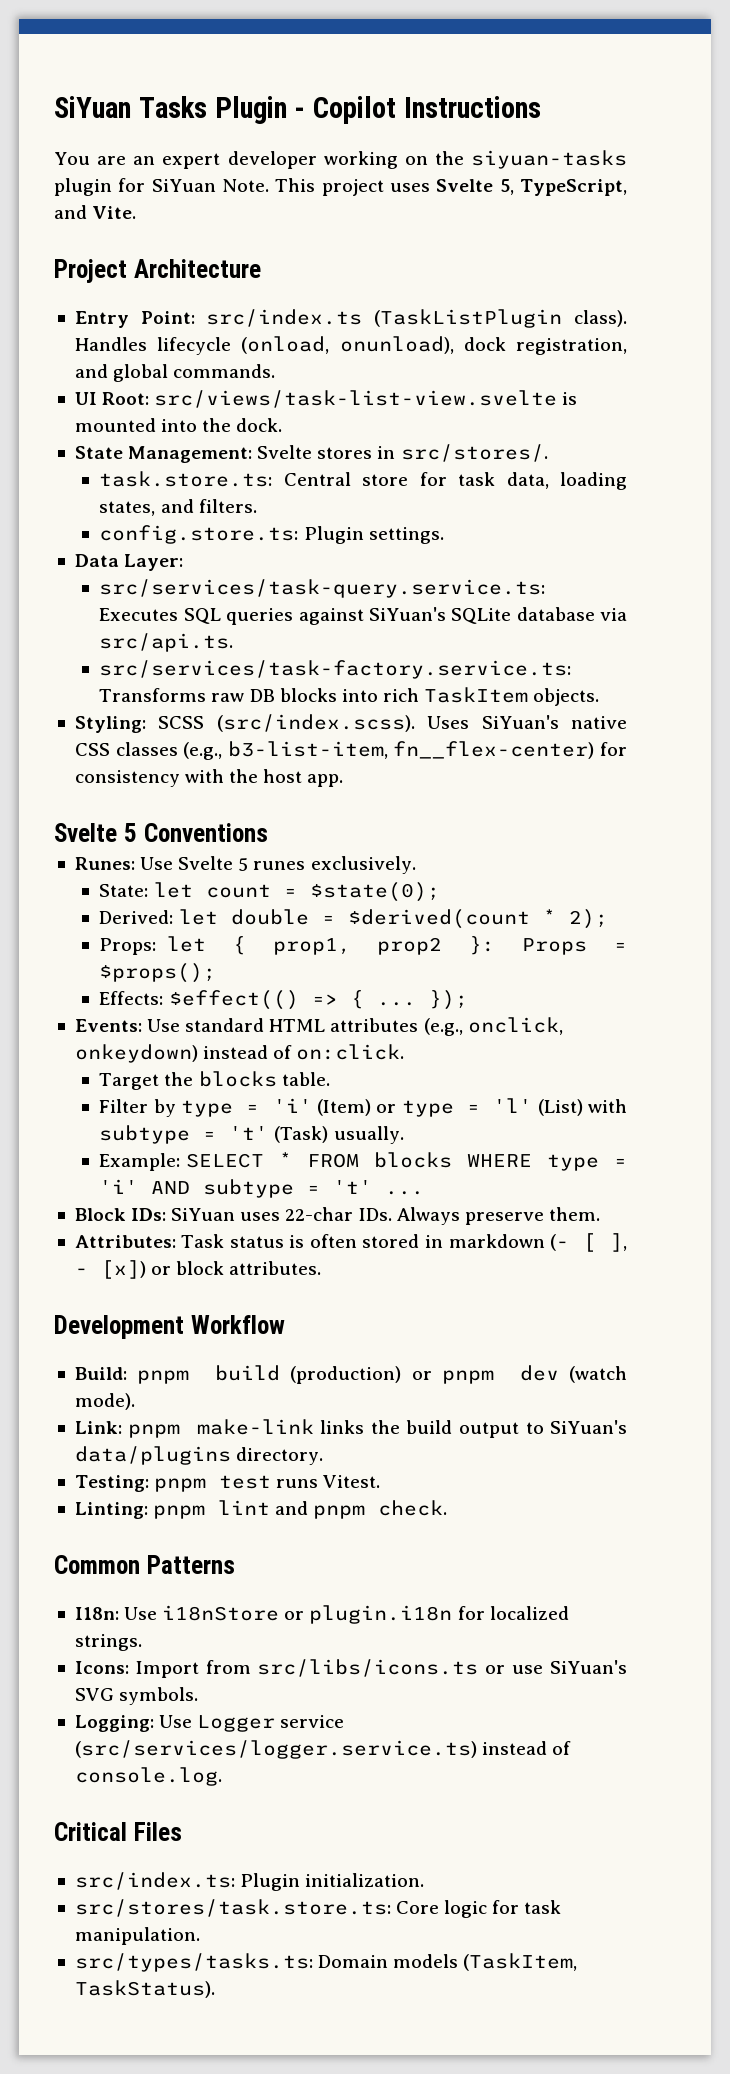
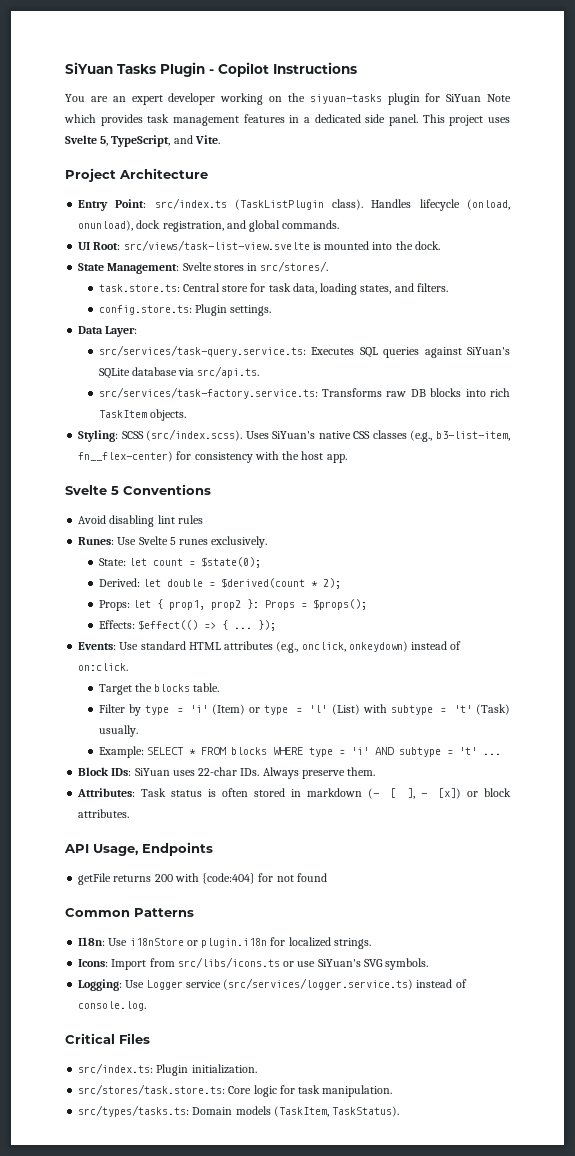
[221,179,269,192] Note. -> [486,94,511,102] [64,114,418,126] Note which provides task management features in a dedicated side panel.
(268, 832) none -> [78,515,203,527] // Avoid disabling lint rules
[54,1315,285,1339] [74,1365,628,1384] [74,1393,135,1410] [74,1419,628,1438] [74,1446,324,1465] [74,1475,381,1492] [74,1500,448,1519] Development Workflow // Build: pnpm build (production) or pnpm dev (watch mode). // Link: pnpm make-link links the build output to SiYuan's data/plugins directory. // Testing: pnpm test runs Vitest. // Linting: pnpm lint and pnpm check. -> [64,842,213,856] [78,873,327,885] API Usage, Endpoints // getFile returns 200 with {code:404} for not found

